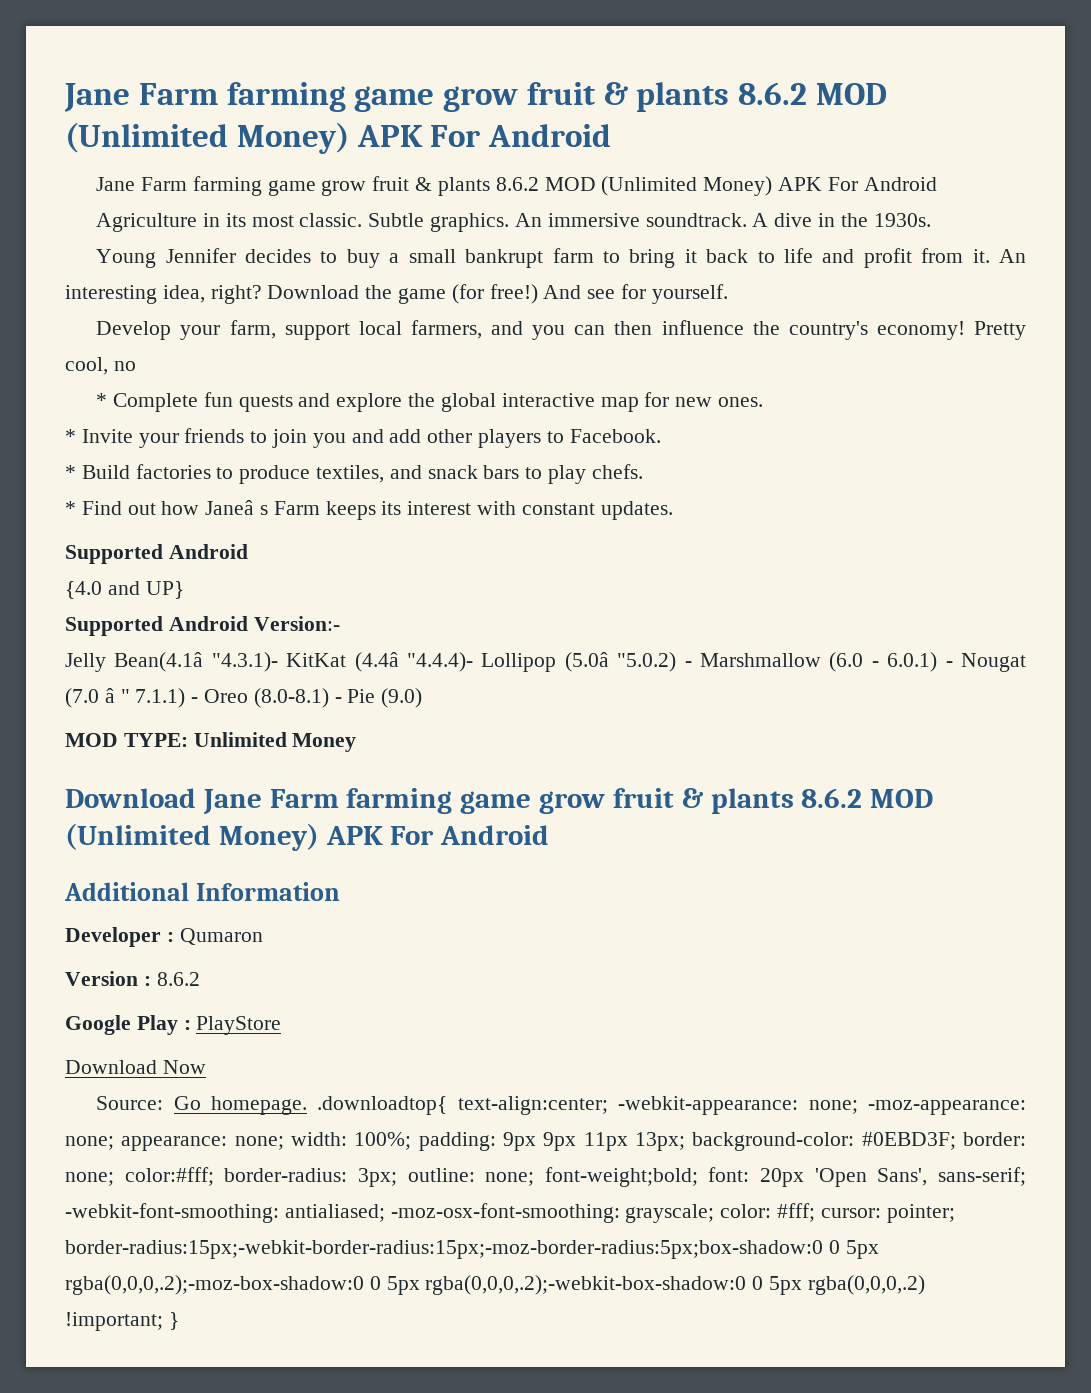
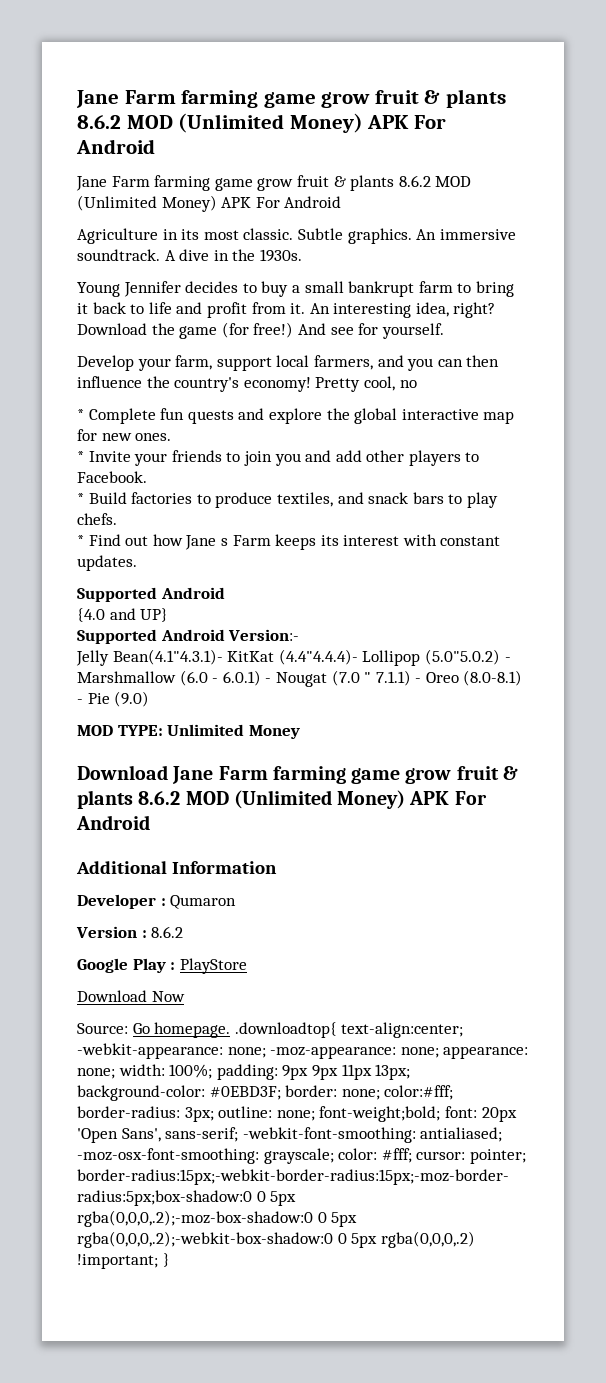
[205,500,255,515] Janeâ -> [185,535,217,550] Jane
[114,652,677,672] Bean(4.1â "4.3.1)- KitKat (4.4â "4.4.4)- Lollipop (5.0â "5.0.2) -> [112,649,500,666] Bean(4.1"4.3.1)- KitKat (4.4"4.4.4)- Lollipop (5.0"5.0.2)
[104,688,115,703] â -> (360, 678) none

